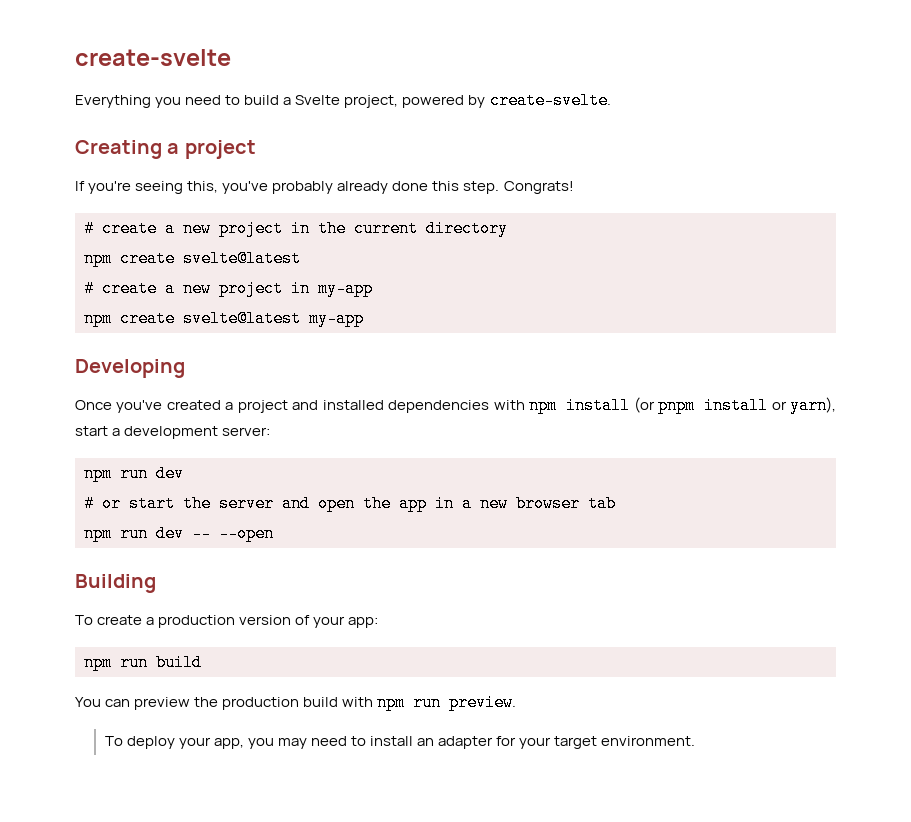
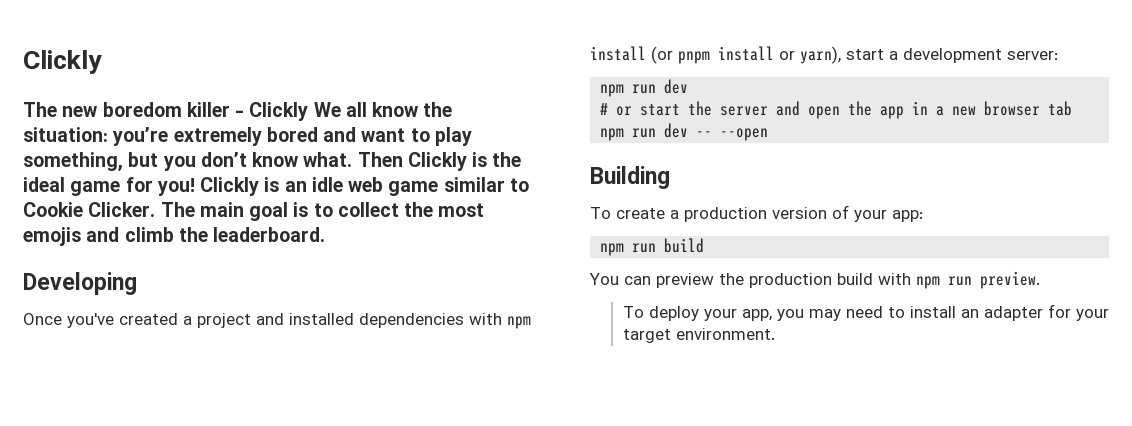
[75,49,231,66] [75,92,611,109] [75,140,256,159] [75,181,574,194] [84,220,508,237] [84,250,301,267] [84,280,373,297] [84,310,364,327] create-svelte // Everything you need to build a Svelte project, powered by create-svelte. // Creating a project // If you're seeing this, you've probably already done this step. Congrats! // # create a new project in the current directory // npm create svelte@latest // # create a new project in my-app // npm create svelte@latest my-app -> [23,50,102,74] [23,102,453,121] [23,127,472,146] [23,152,522,171] [23,177,529,196] [23,202,485,221] [23,227,326,246] Clickly // The new boredom killer - Clickly We all know the situation: you’re extremely bored and want to play something, but you don’t know what. Then Clickly is the ideal game for you! Clickly is an idle web game similar to Cookie Clicker. The main goal is to collect the most emojis and climb the leaderboard.

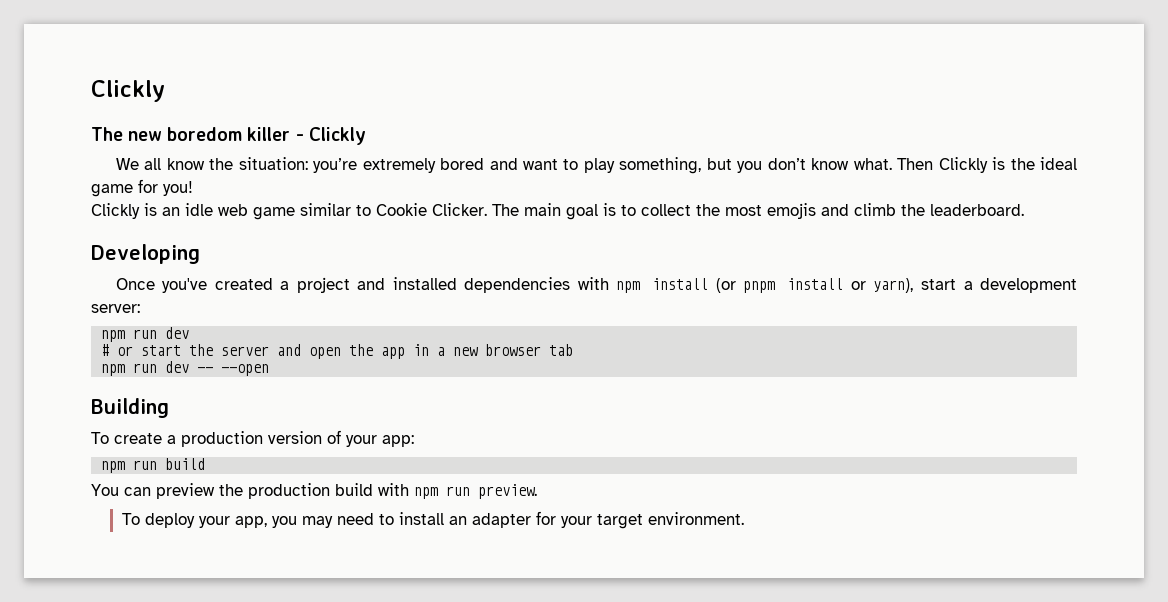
(309, 111) none -> (366, 136) //
(195, 187) none -> (193, 188) //

